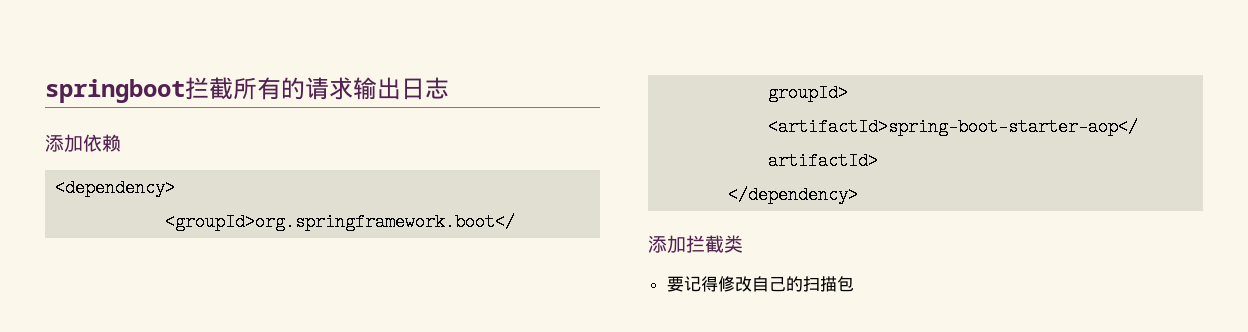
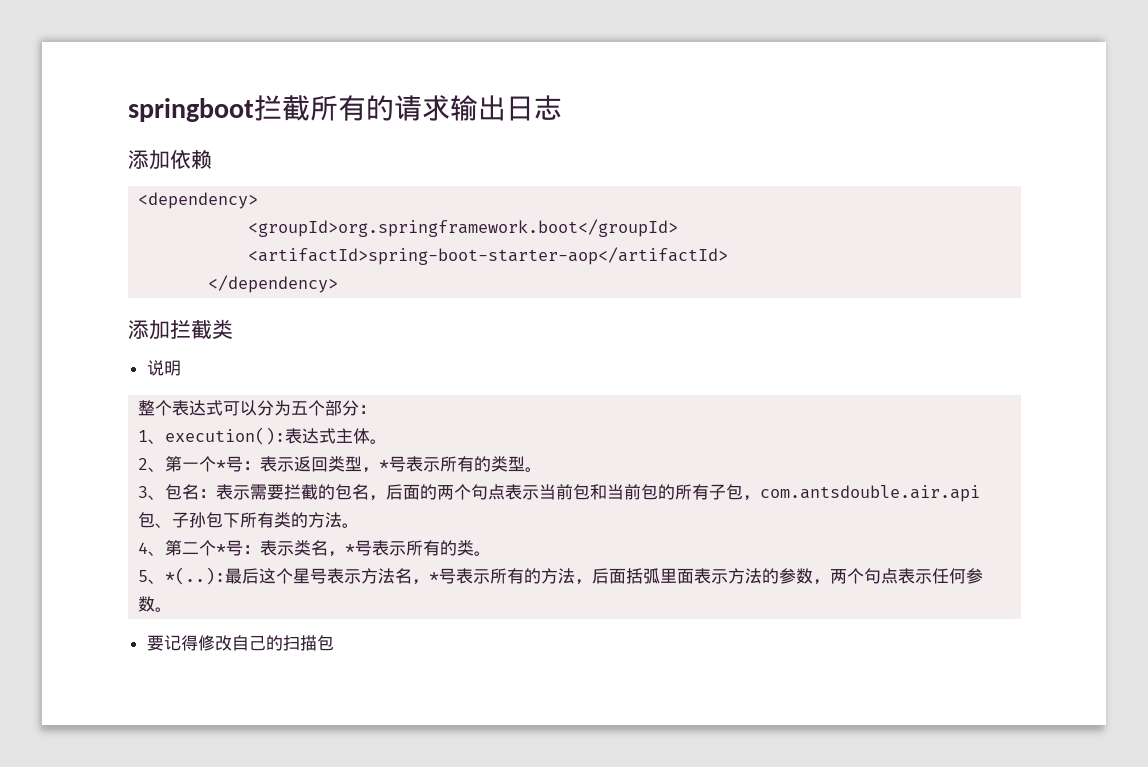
(743, 244) none -> [146,360,181,376] [138,400,377,416] [138,427,388,445] [138,456,543,473] [138,484,981,502] [138,512,360,528] [138,540,492,557] [138,567,984,585] [138,596,173,612] // 说明 // 整个表达式可以分为五个部分： // 1、execution():表达式主体。 // 2、第一个*号：表示返回类型，*号表示所有的类型。 // 3、包名：表示需要拦截的包名，后面的两个句点表示当前包和当前包的所有子包，com.antsdouble.air.api包、子孙包下所有类的方法。 // 4、第二个*号：表示类名，*号表示所有的类。 // 5、*(..):最后这个星号表示方法名，*号表示所有的方法，后面括弧里面表示方法的参数，两个句点表示任何参数。

